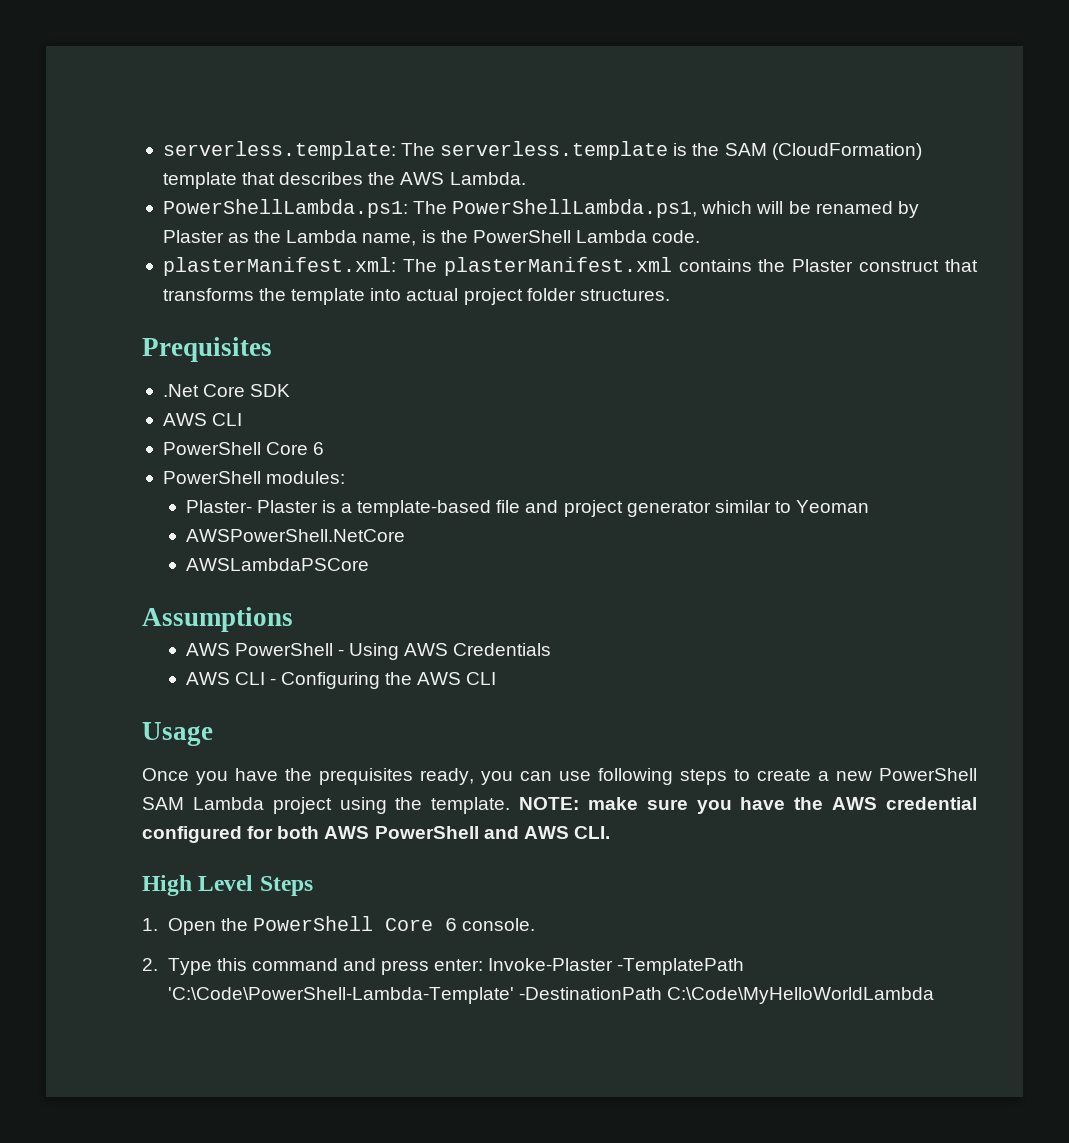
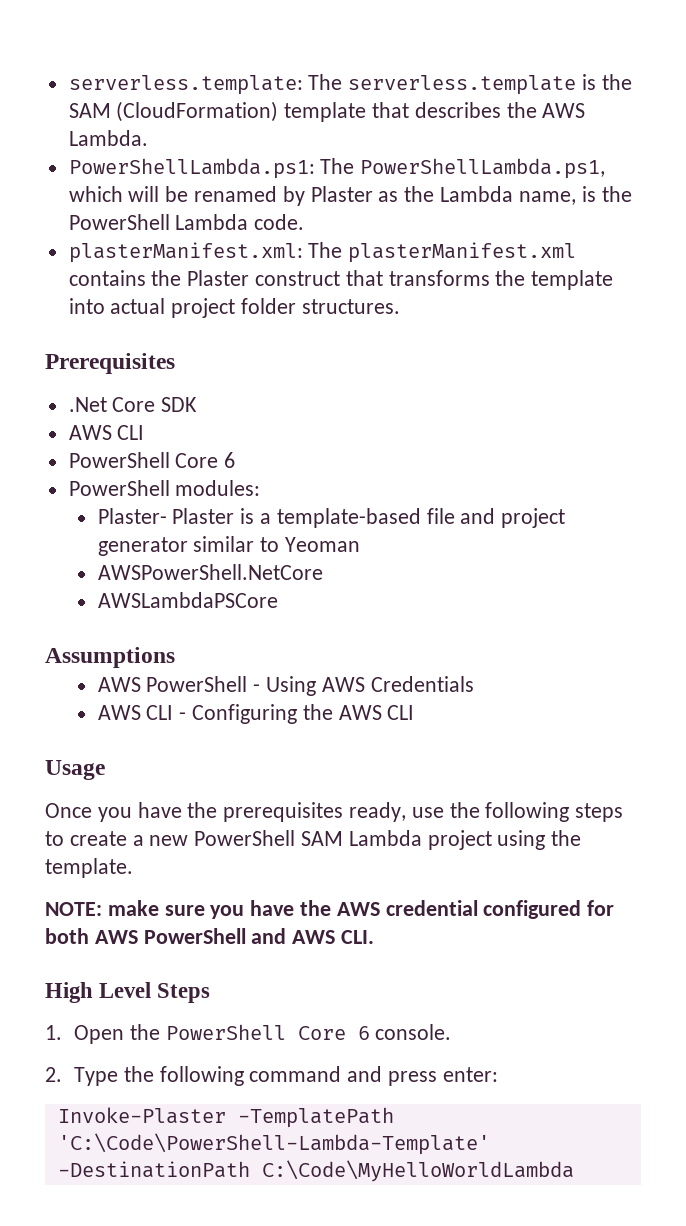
[142,337,272,362] Prequisites -> [45,353,175,374] Prerequisites
[319,768,591,785] prequisites ready, you can use -> [223,802,480,822] prerequisites ready, use the
(511, 805) none -> (133, 868) //
[216,958,247,971] this -> [123,1066,244,1086] the following
(484, 965) none -> (498, 1074) //

